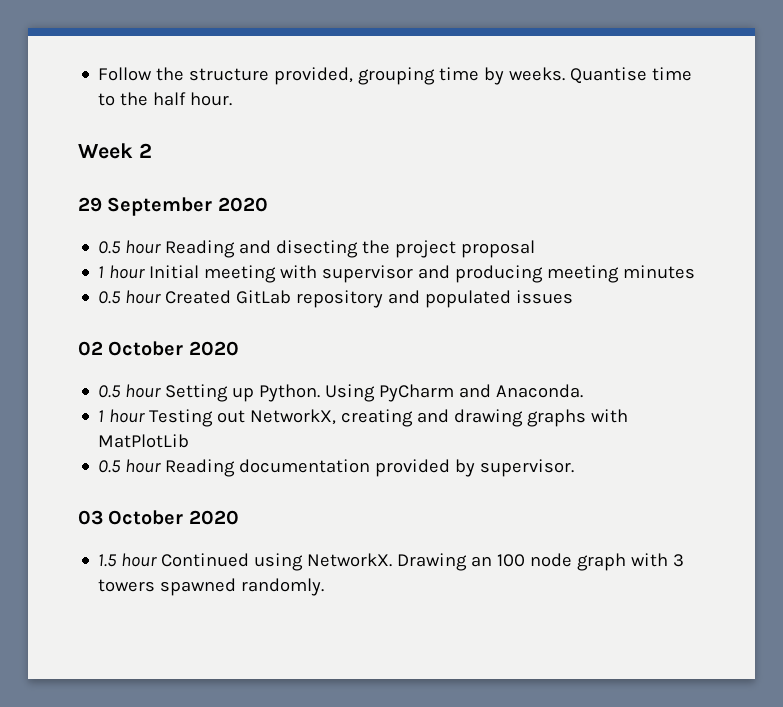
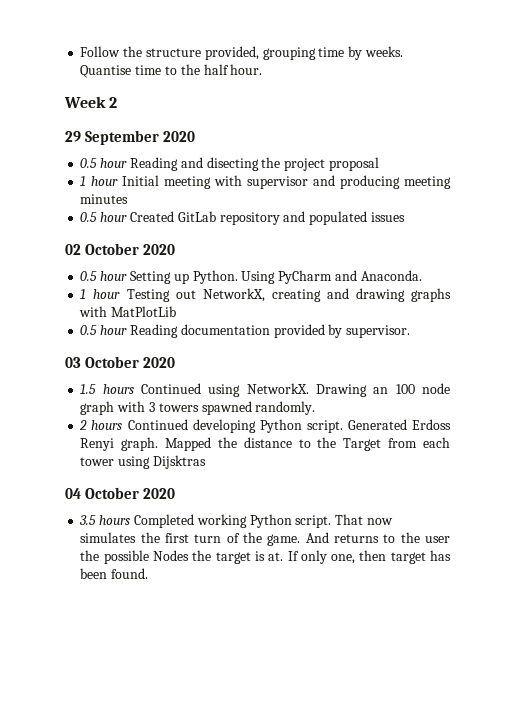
[121,553,158,567] hour -> [102,384,134,394] hours
(325, 587) none -> [79,419,451,433] [80,437,451,451] [80,455,206,469] [65,487,175,499] [79,514,393,528] [80,532,450,546] [80,550,452,564] [80,568,149,579] // 2 hours Continued developing Python script. Generated Erdoss Renyi graph. Mapped the distance to the Target from each tower using Dijsktras // 04 October 2020 // 3.5 hours Completed working Python script. That now simulates the first turn of the game. And returns to the user the possible Nodes the target is at. If only one, then target has been found.

